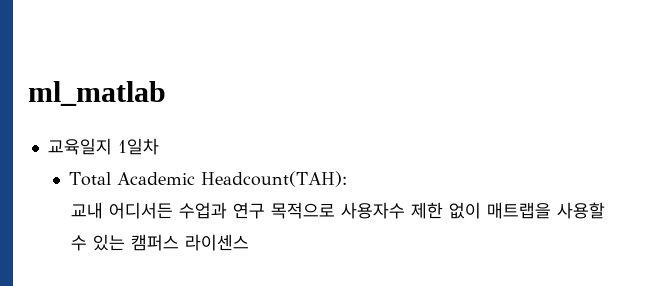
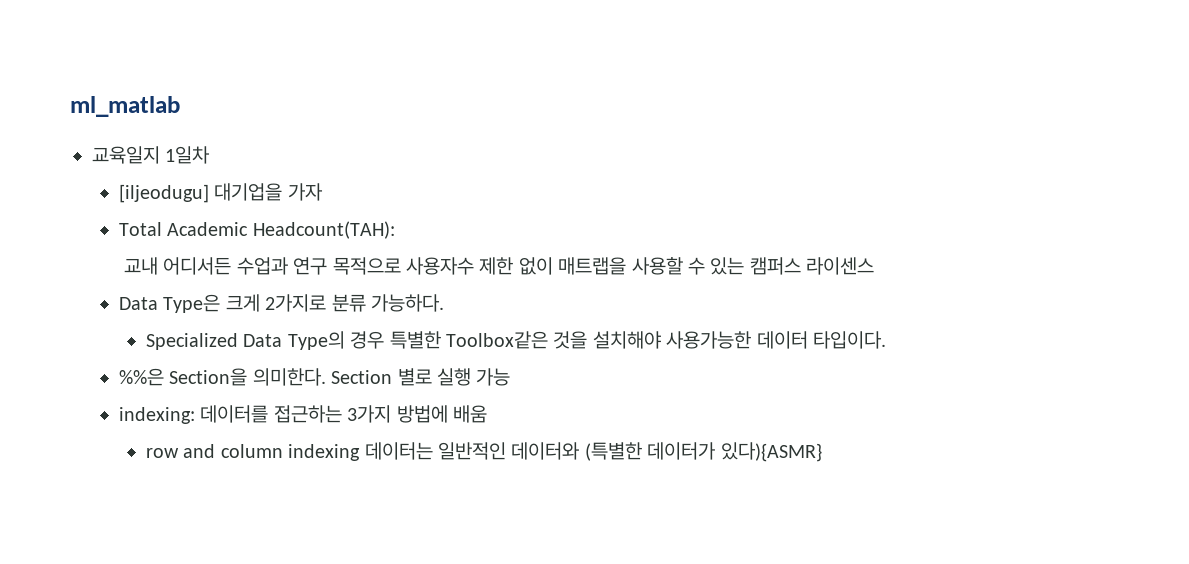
(159, 146) none -> [118,183,323,203] // [iljeodugu] 대기업을 가자
(250, 242) none -> [118,294,444,313] [145,331,886,350] [118,368,511,386] [118,405,487,424] [145,442,822,462] // Data Type은 크게 2가지로 분류 가능하다. // Specialized Data Type의 경우 특별한 Toolbox같은 것을 설치해야 사용가능한 데이터 타입이다. // %%은 Section을 의미한다. Section 별로 실행 가능 // indexing: 데이터를 접근하는 3가지 방법에 배움 // row and column indexing 데이터는 일반적인 데이터와 (특별한 데이터가 있다){ASMR}

